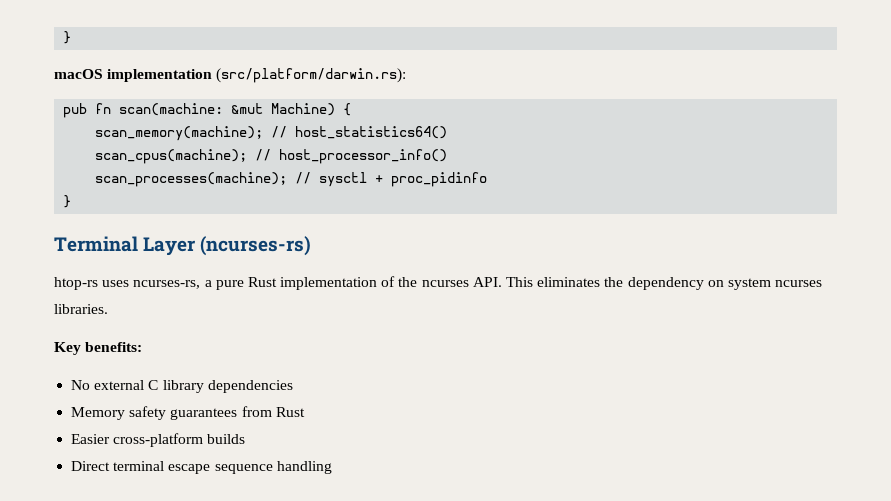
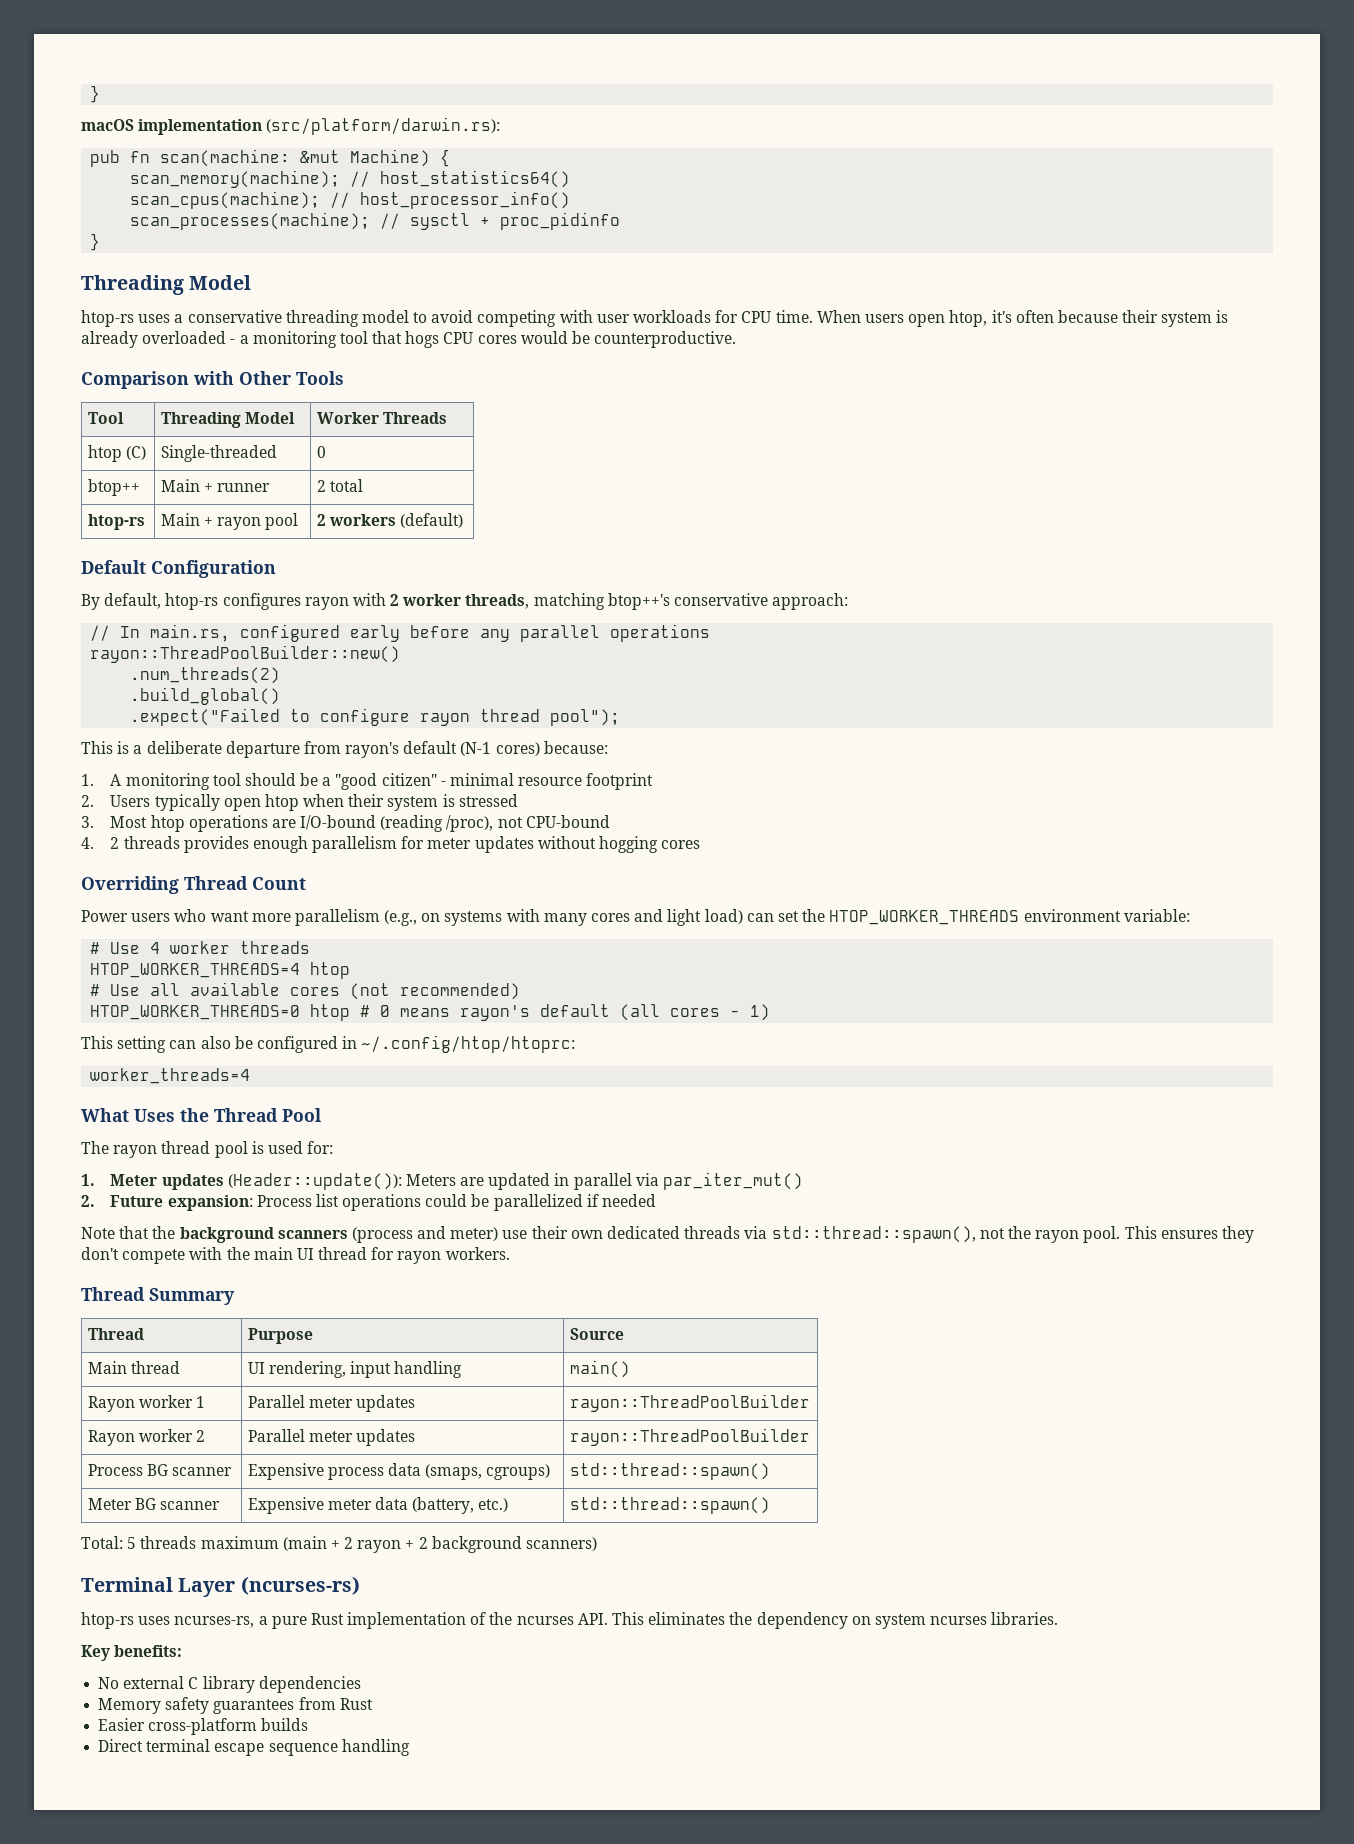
(72, 201) none -> [81,275,252,295] [81,310,1229,327] [81,331,737,348] [81,371,344,389] [87,412,124,424] [160,412,295,428] [316,412,447,424] [87,445,146,462] [160,445,277,462] [316,446,326,458] [87,479,140,496] [160,479,271,492] [316,479,363,492] [87,514,145,530] [160,513,299,530] [316,513,464,528] [81,560,276,578] [81,593,849,610] [90,624,711,642] [90,645,401,663] [130,667,281,684] [130,687,281,705] [130,708,621,726] [81,741,608,758] [81,773,654,790] [81,794,518,811] [81,815,610,832] [81,836,701,853] [81,876,306,894] [81,909,1190,926] [90,941,311,954] [90,962,351,979] [90,982,521,1000] [90,1004,771,1021] [81,1035,576,1053] [90,1068,251,1084] [81,1108,321,1122] [81,1141,334,1158] [81,1172,804,1190] [81,1194,657,1211] [81,1226,1254,1243] [81,1247,510,1264] [81,1287,235,1305] [87,1328,144,1340] [247,1328,313,1344] [569,1328,624,1340] [87,1361,180,1374] [247,1361,463,1378] [569,1360,630,1378] [87,1395,206,1412] [247,1395,416,1412] [569,1394,810,1412] [87,1429,206,1446] [247,1429,416,1446] [569,1428,810,1446] [87,1464,233,1476] [247,1463,551,1480] [569,1463,770,1480] [87,1498,221,1510] [247,1497,509,1514] [569,1497,770,1514] [81,1536,598,1553] // Threading Model // htop-rs uses a conservative threading model to avoid competing with user workloads for CPU time. When users open htop, it's often because their system is already overloaded - a monitoring tool that hogs CPU cores would be counterproductive. // Comparison with Other Tools // Tool | Threading Model | Worker Threads // htop (C) | Single-threaded | 0 // btop++ | Main + runner | 2 total // htop-rs | Main + rayon pool | 2 workers (default) // Default Configuration // By default, htop-rs configures rayon with 2 worker threads, matching btop++'s conservative approach: // // In main.rs, configured early before any parallel operations // rayon::ThreadPoolBuilder::new() // .num_threads(2) // .build_global() // .expect("Failed to configure rayon thread pool"); // This is a deliberate departure from rayon's default (N-1 cores) because: // 1. A monitoring tool should be a "good citizen" - minimal resource footprint // 2. Users typically open htop when their system is stressed // 3. Most htop operations are I/O-bound (reading /proc), not CPU-bound // 4. 2 threads provides enough parallelism for meter updates without hogging cores // Overriding Thread Count // Power users who want more parallelism (e.g., on systems with many cores and light load) can set the HTOP_WORKER_THREADS environment variable: // # Use 4 worker threads // HTOP_WORKER_THREADS=4 htop // # Use all available cores (not recommended) // HTOP_WORKER_THREADS=0 htop # 0 means rayon's default (all cores - 1) // This setting can also be configured in ~/.config/htop/htoprc: // worker_threads=4 // What Uses the Thread Pool // The rayon thread pool is used for: // 1. Meter updates (Header::update()): Meters are updated in parallel via par_iter_mut() // 2. Future expansion: Process list operations could be parallelized if needed // Note that the background scanners (process and meter) use their own dedicated threads via std::thread::spawn(), not the rayon pool. This ensures they don't compete with the main UI thread for rayon workers. // Thread Summary // Thread | Purpose | Source // Main thread | UI rendering, input handling | main() // Rayon worker 1 | Parallel meter updates | rayon::ThreadPoolBuilder // Rayon worker 2 | Parallel meter updates | rayon::ThreadPoolBuilder // Process BG scanner | Expensive process data (smaps, cgroups) | std::thread::spawn() // Meter BG scanner | Expensive meter data (battery, etc.) | std::thread::spawn() // Total: 5 threads maximum (main + 2 rayon + 2 background scanners)

